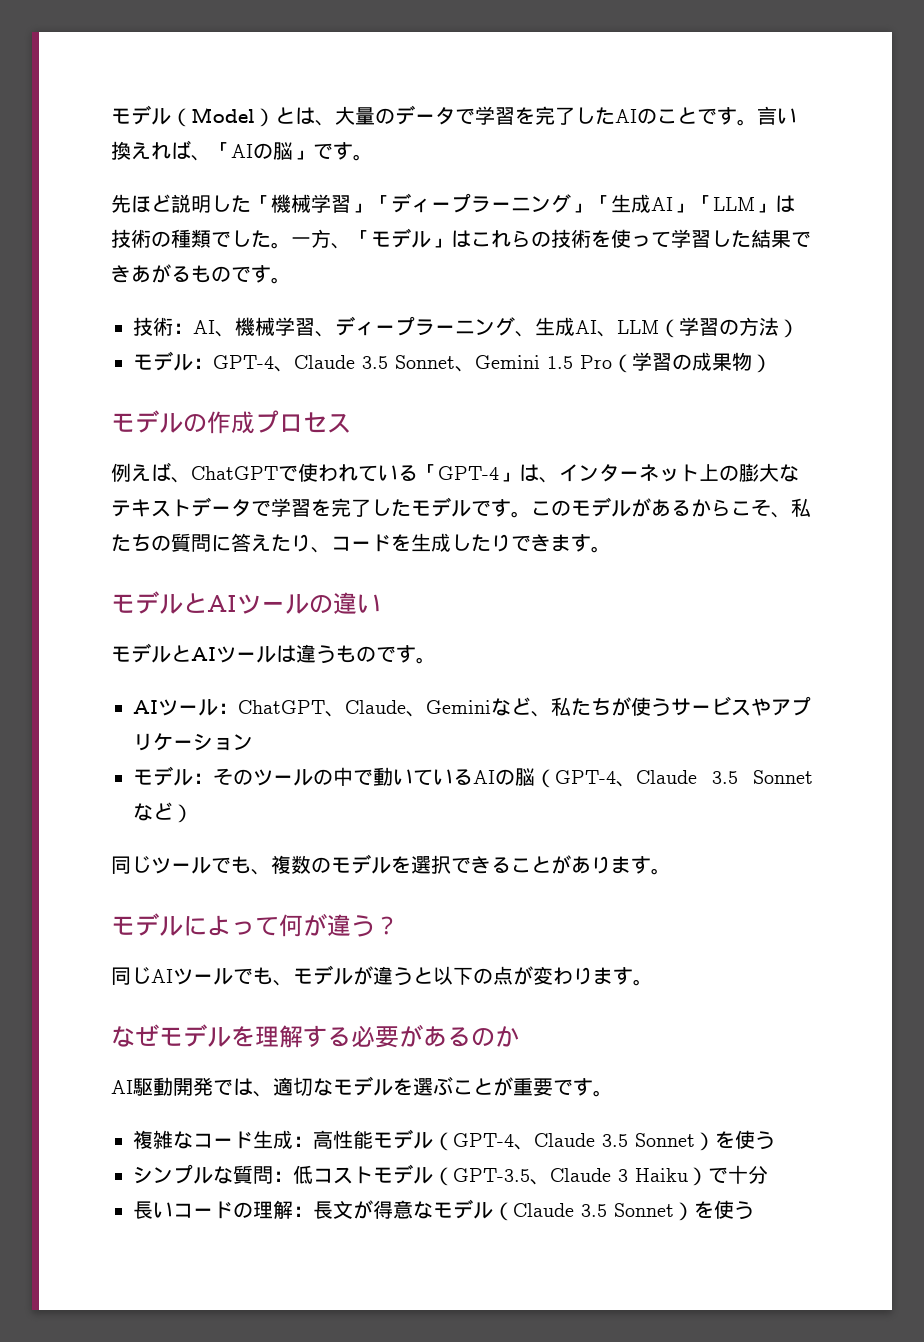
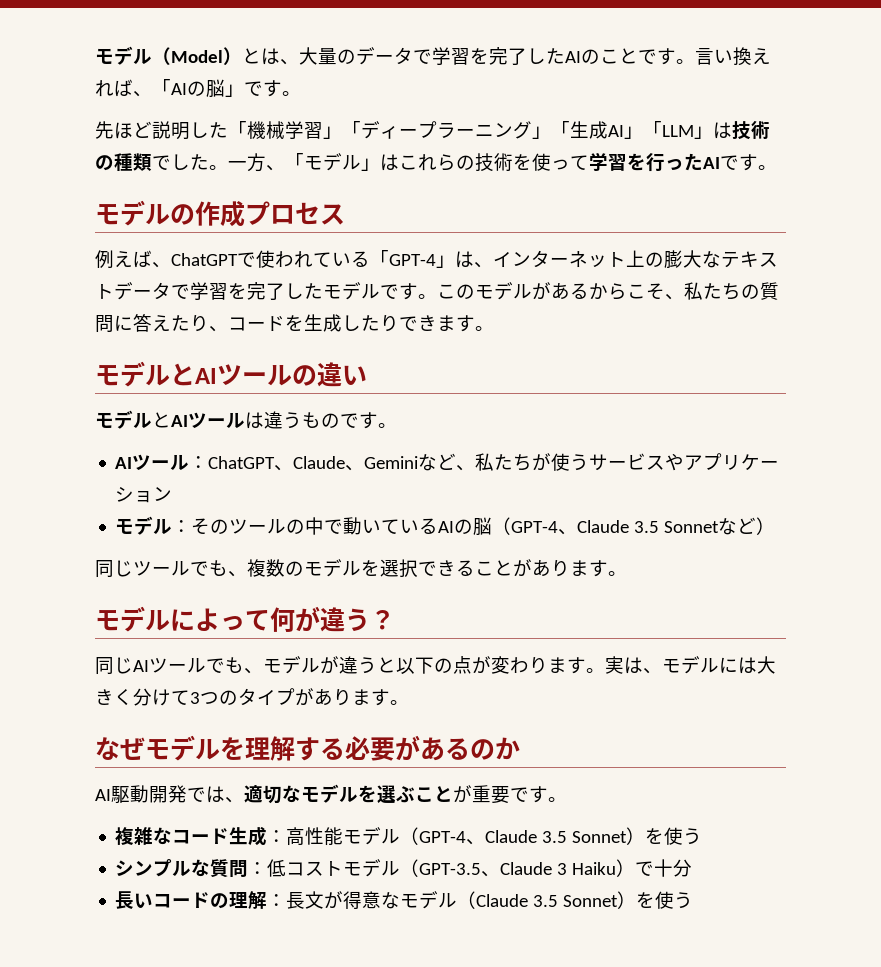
[711,229,811,248] [111,264,291,284] [133,316,799,338] [133,351,772,373] した結果できあがるものです。 // 技術：AI、機械学習、ディープラーニング、生成AI、LLM（学習の方法） // モデル：GPT-4、Claude 3.5 Sonnet、Gemini 1.5 Pro（学習の成果物） -> [627,153,777,172] を行ったAIです。
(653, 982) none -> [605,656,776,674] [95,688,409,706] 実は、モデルには大きく分けて3つのタイプがあります。

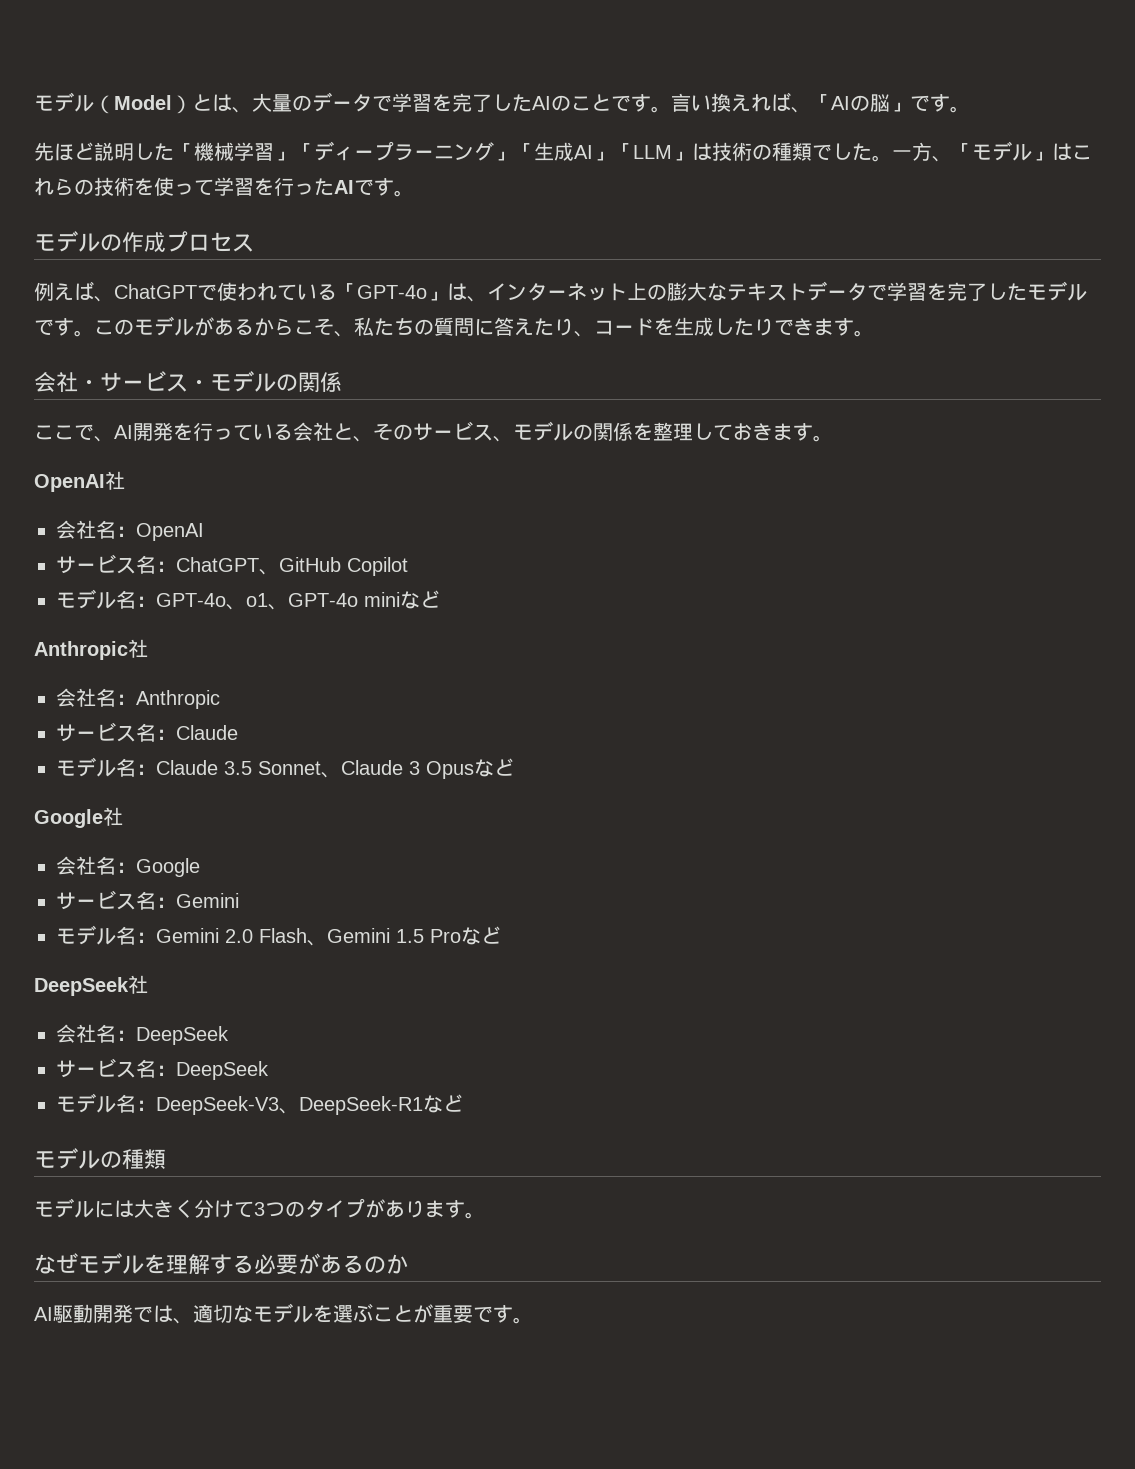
[389,254,436,266] GPT-4 -> [357,285,427,299] GPT-4o
[95,361,367,387] [95,410,397,429] [115,453,780,471] [115,487,173,503] [115,516,776,536] [95,559,627,578] [95,606,395,632] [95,656,662,675] モデルとAIツールの違い // モデルとAIツールは違うものです。 // AIツール：ChatGPT、Claude、Geminiなど、私たちが使うサービスやアプリケーション // モデル：そのツールの中で動いているAIの脳（GPT-4、Claude 3.5 Sonnetなど） // 同じツールでも、複数のモデルを選択できることがあります。 // モデルによって何が違う？ // 同じAIツールでも、モデルが違うと以下の点が変わります。実は、 -> [34,371,342,393] [34,421,833,442] [34,471,125,492] [56,520,204,541] [56,554,408,576] [56,589,440,610] [34,639,148,660] [56,688,220,709] [56,722,238,742] [56,757,514,779] [34,807,123,828] [56,856,200,877] [56,890,239,910] [56,925,501,946] [34,975,148,996] [56,1024,229,1045] [56,1058,269,1080] [56,1093,463,1115] [34,1148,166,1169] 会社・サービス・モデルの関係 // ここで、AI開発を行っている会社と、そのサービス、モデルの関係を整理しておきます。 // OpenAI社 // 会社名：OpenAI // サービス名：ChatGPT、GitHub Copilot // モデル名：GPT-4o、o1、GPT-4o miniなど // Anthropic社 // 会社名：Anthropic // サービス名：Claude // モデル名：Claude 3.5 Sonnet、Claude 3 Opusなど // Google社 // 会社名：Google // サービス名：Gemini // モデル名：Gemini 2.0 Flash、Gemini 1.5 Proなど // DeepSeek社 // 会社名：DeepSeek // サービス名：DeepSeek // モデル名：DeepSeek-V3、DeepSeek-R1など // モデルの種類 //
[115,826,703,846] [115,859,693,878] [115,891,694,909] // 複雑なコード生成：高性能モデル（GPT-4、Claude 3.5 Sonnet）を使う // シンプルな質問：低コストモデル（GPT-3.5、Claude 3 Haiku）で十分 // 長いコードの理解：長文が得意なモデル（Claude 3.5 Sonnet）を使う -> (533, 1320) none

